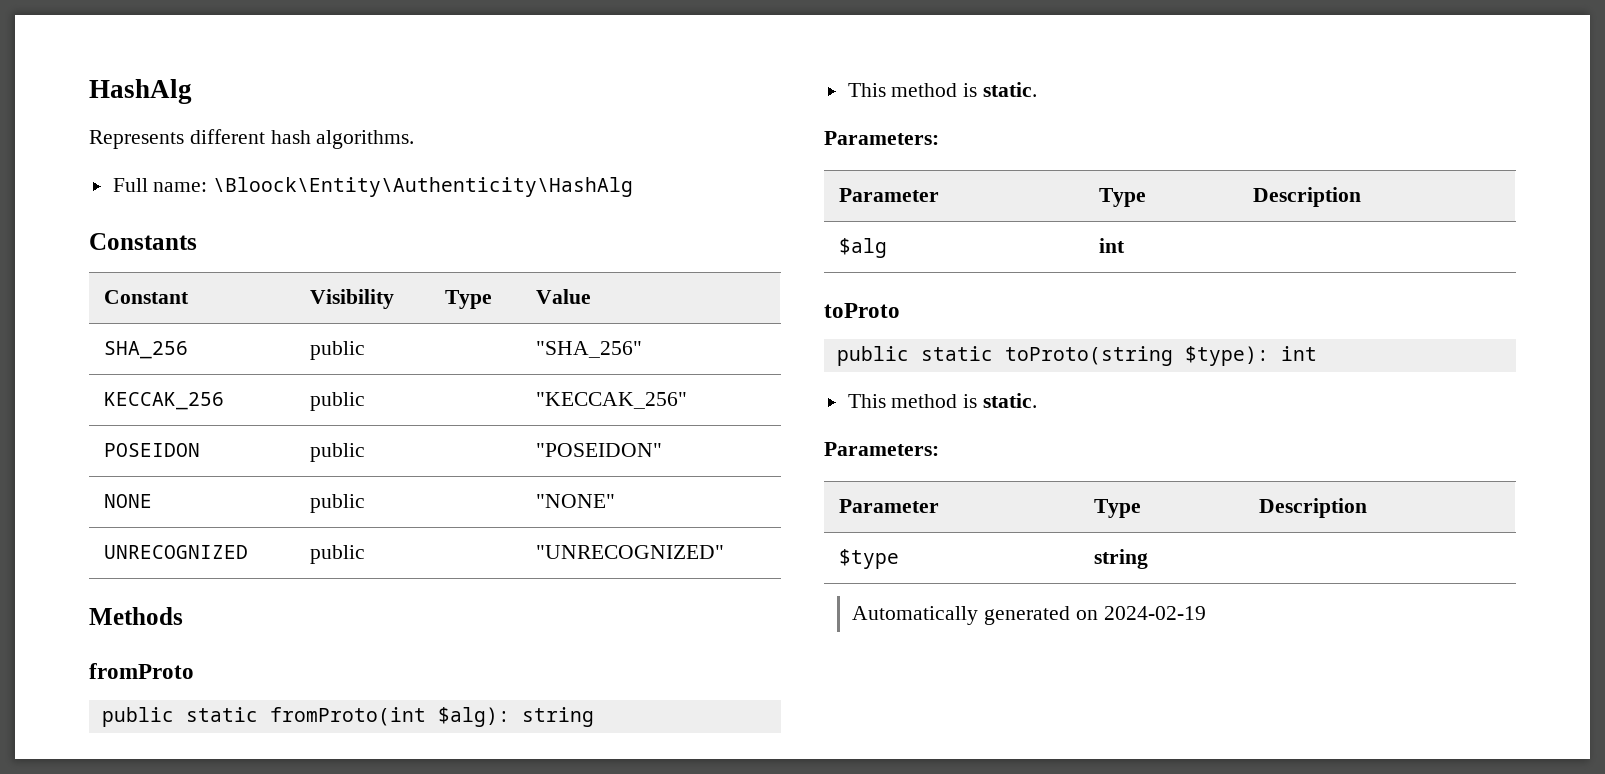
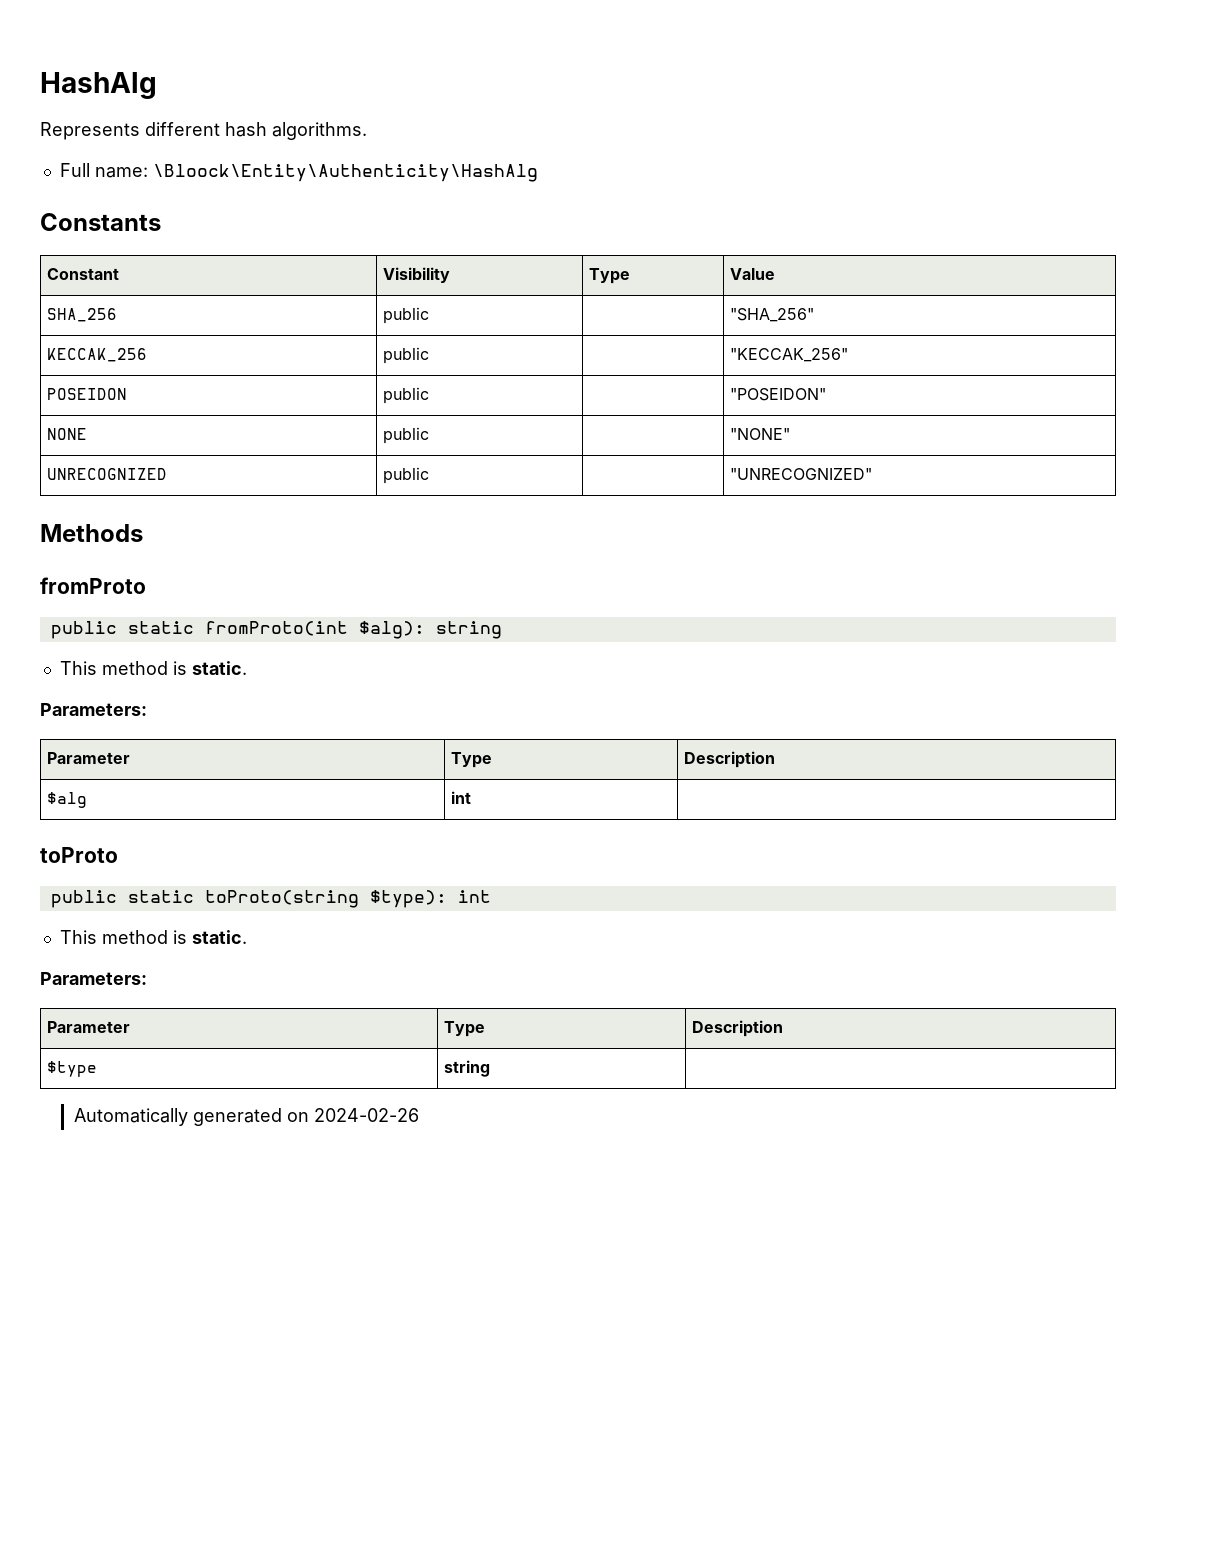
[1103,606,1206,620] 2024-02-19 -> [313,1108,419,1122] 2024-02-26

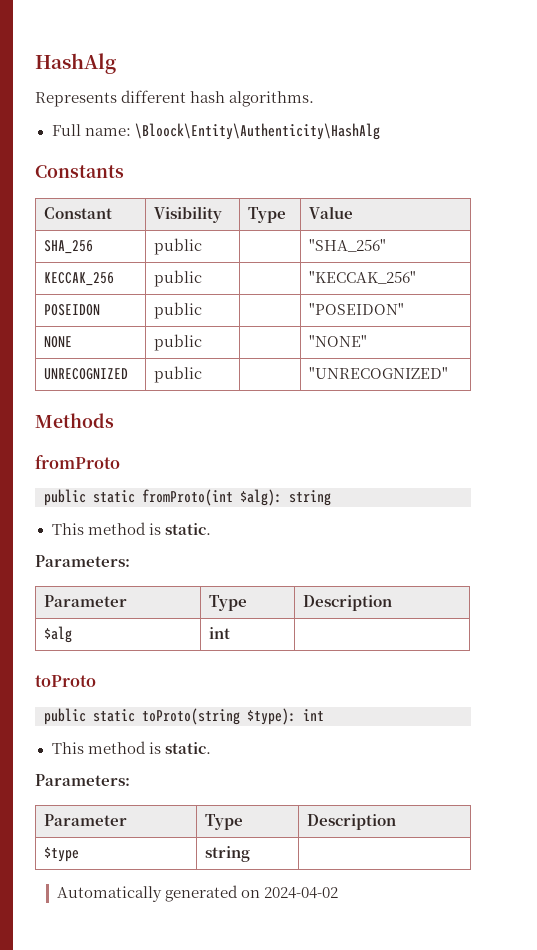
[313,1108,419,1122] 2024-02-26 -> [264,887,339,899] 2024-04-02

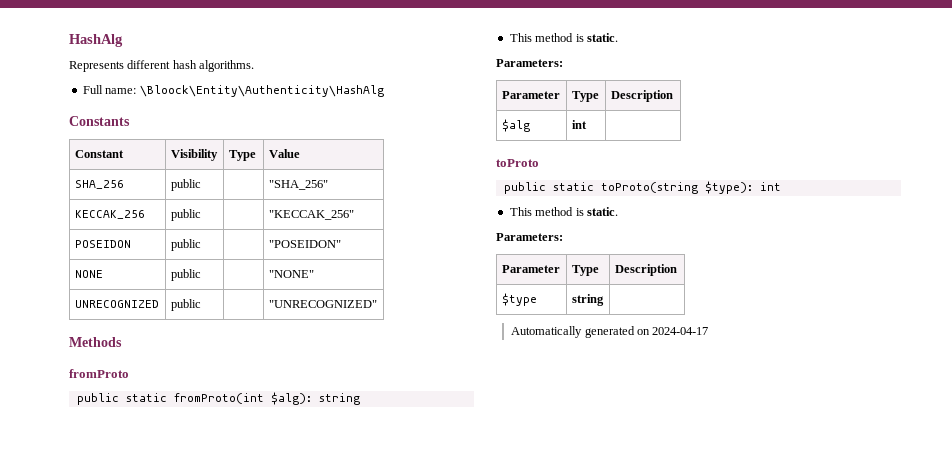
[264,887,339,899] 2024-04-02 -> [652,327,709,335] 2024-04-17

